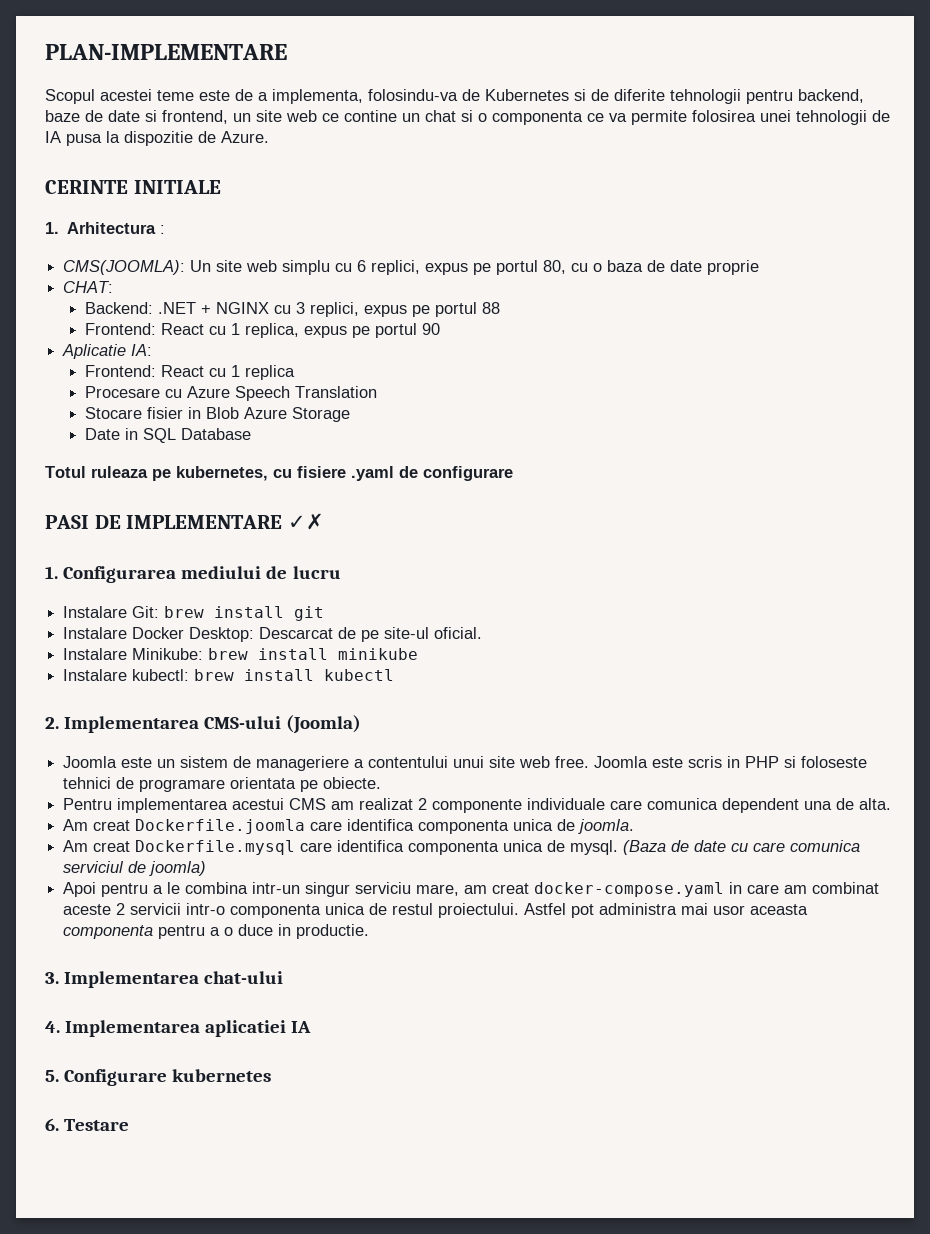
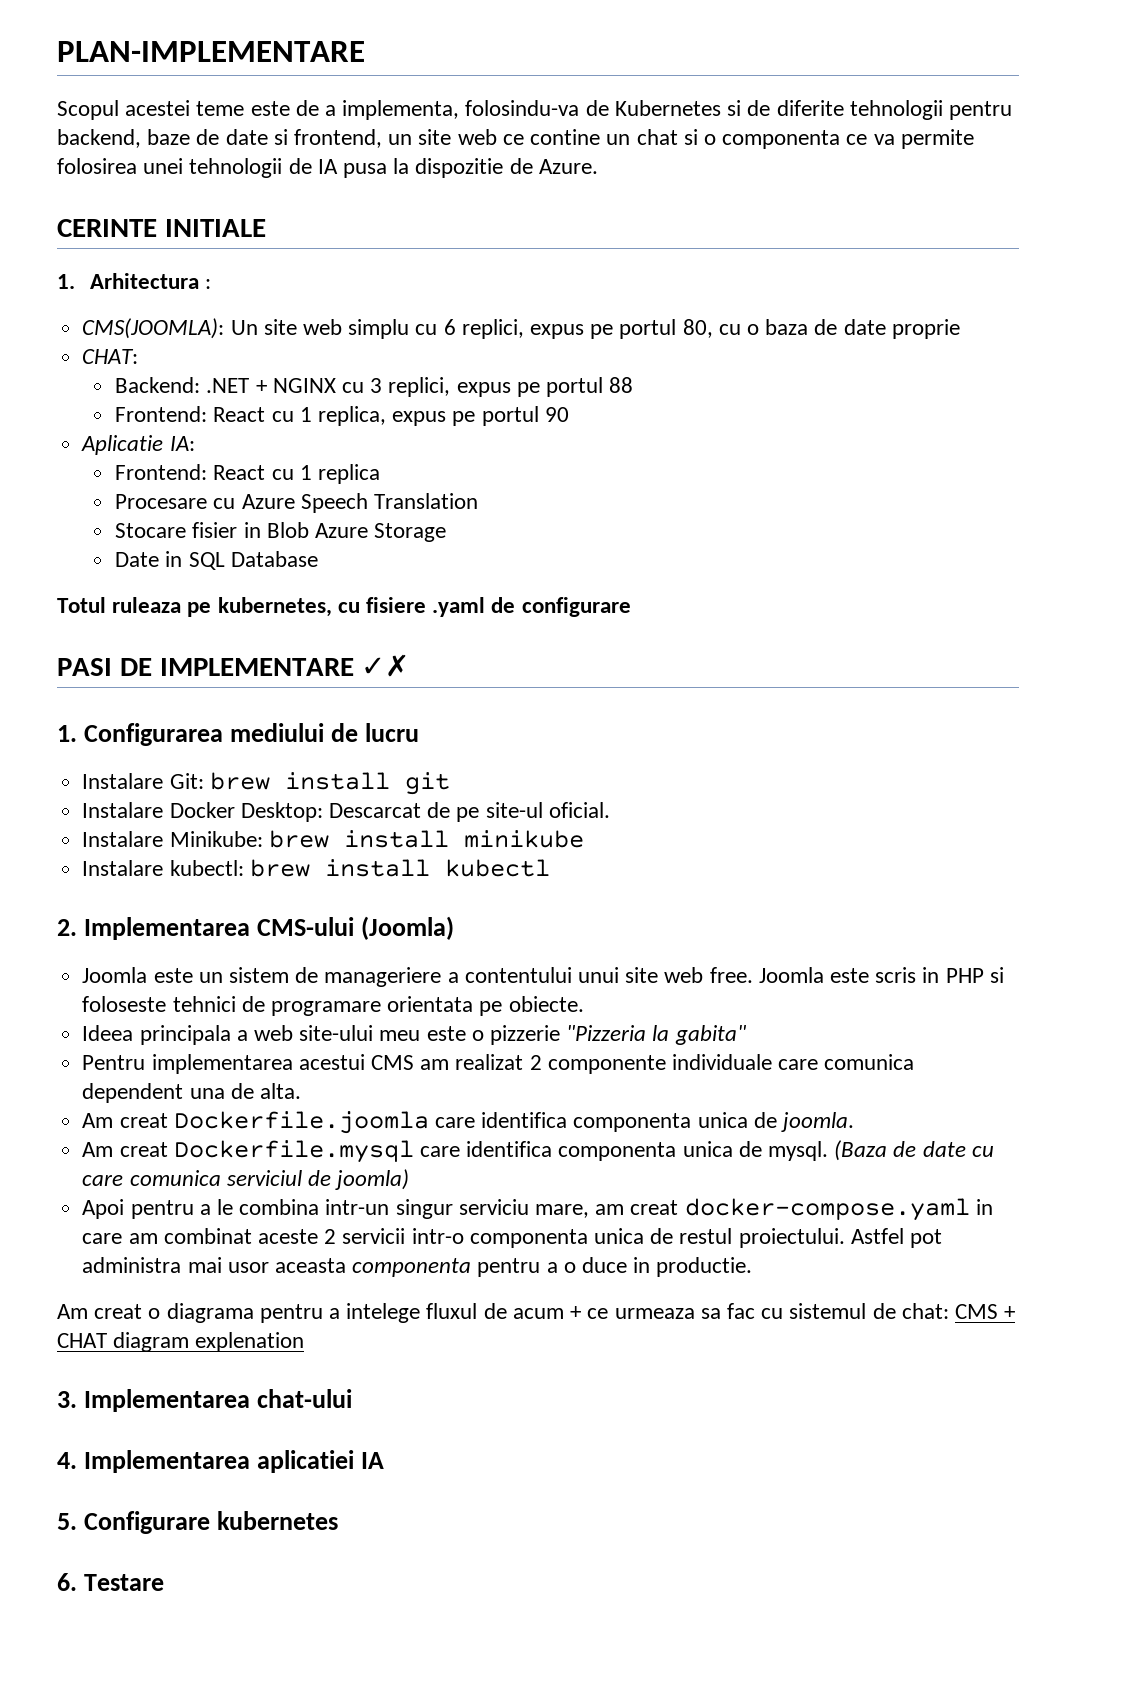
(382, 783) none -> [82,1025,746,1045] // Ideea principala a web site-ului meu este o pizzerie "Pizzeria la gabita"
(370, 931) none -> [57,1303,1016,1323] [57,1332,305,1352] // Am creat o diagrama pentru a intelege fluxul de acum + ce urmeaza sa fac cu sistemul de chat: CMS + CHAT diagram explenation

